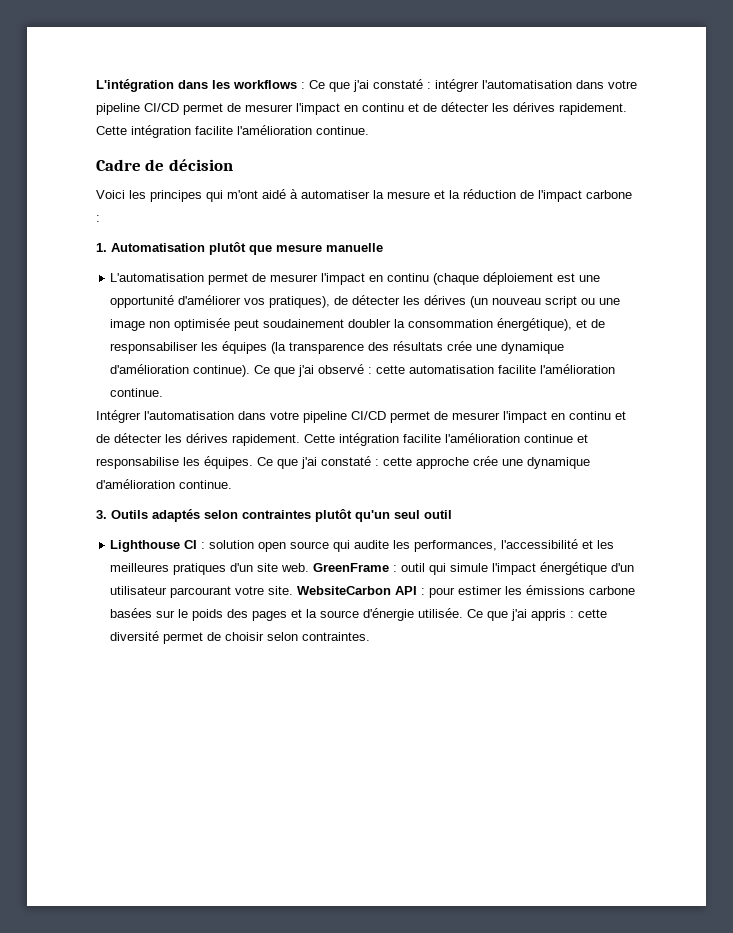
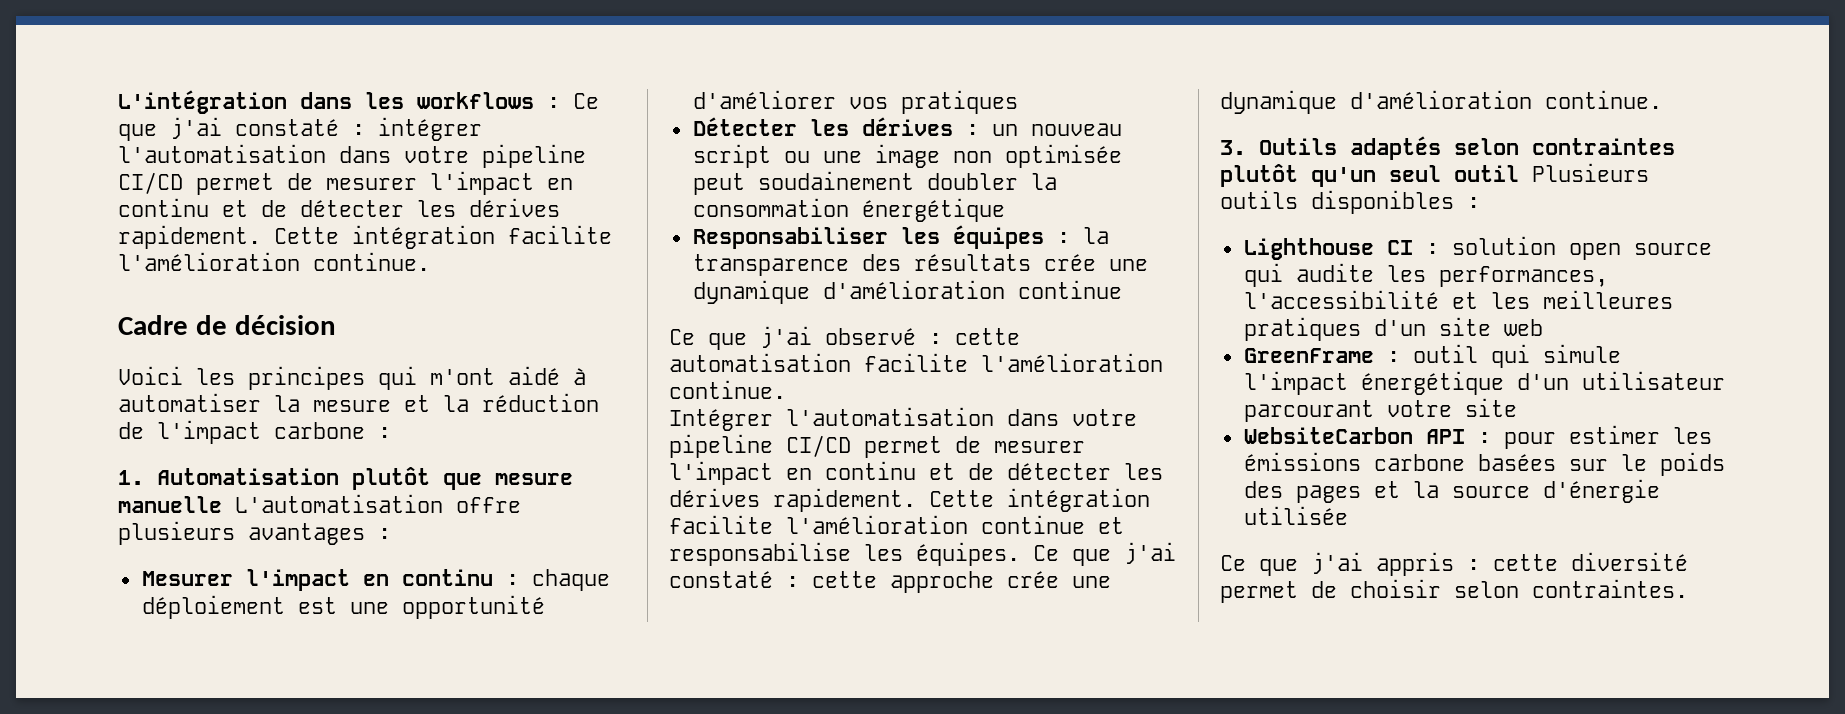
[110,273,480,285] // L'automatisation permet de mesurer l'impact en continu (chaque -> [235,494,521,513] [118,521,391,545] [141,569,610,591] L'automatisation offre plusieurs avantages : // Mesurer l'impact en continu : chaque
[269,295,489,308] pratiques), de détecter les dérives (un -> [900,90,1018,114] [692,117,1018,136] pratiques // Détecter les dérives : un
[497,318,606,331] [110,341,287,354] énergétique), et de responsabiliser les équipes (la -> [861,198,1005,222] [692,225,1109,249] énergétique // Responsabiliser les équipes : la
[193,365,251,377] continue). -> [1017,280,1122,299] continue //
(452, 514) none -> [1532,163,1649,182] [1220,190,1480,214] Plusieurs outils disponibles :
[281,563,310,572] web. -> [1503,319,1543,336] web //
[268,586,294,595] site. -> [1464,398,1517,417] site //
[418,608,464,618] utilisée. -> [1243,506,1348,525] utilisée //

